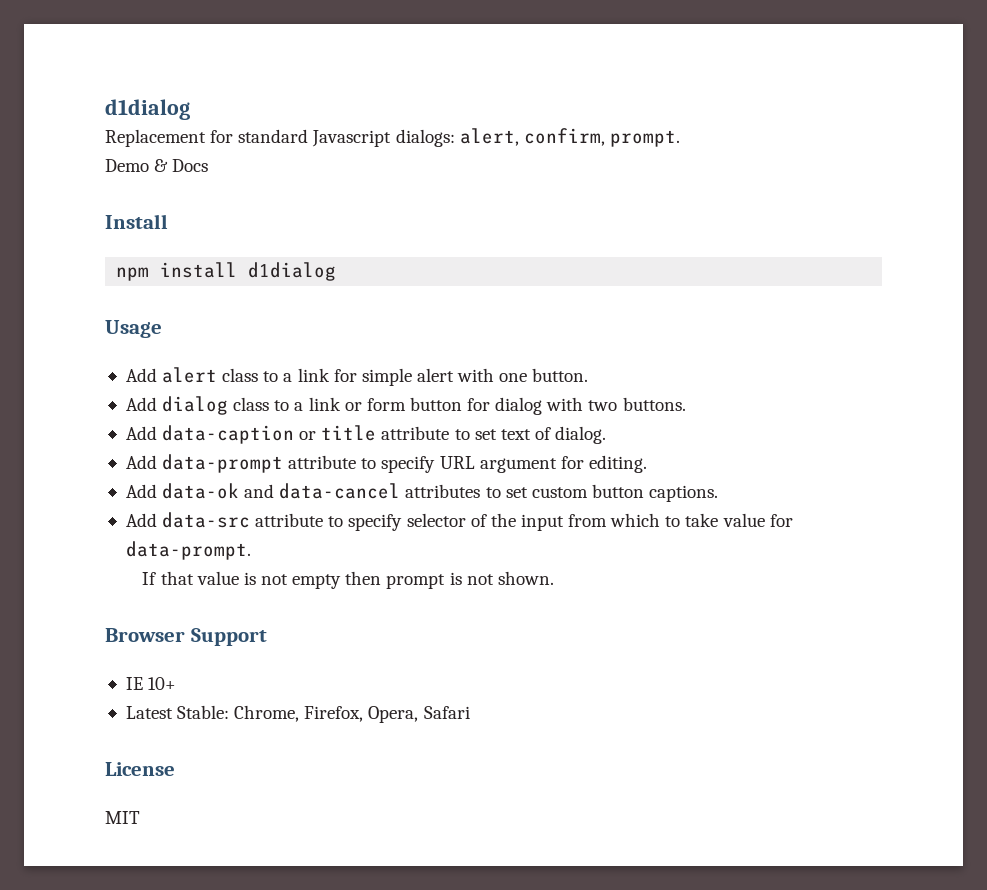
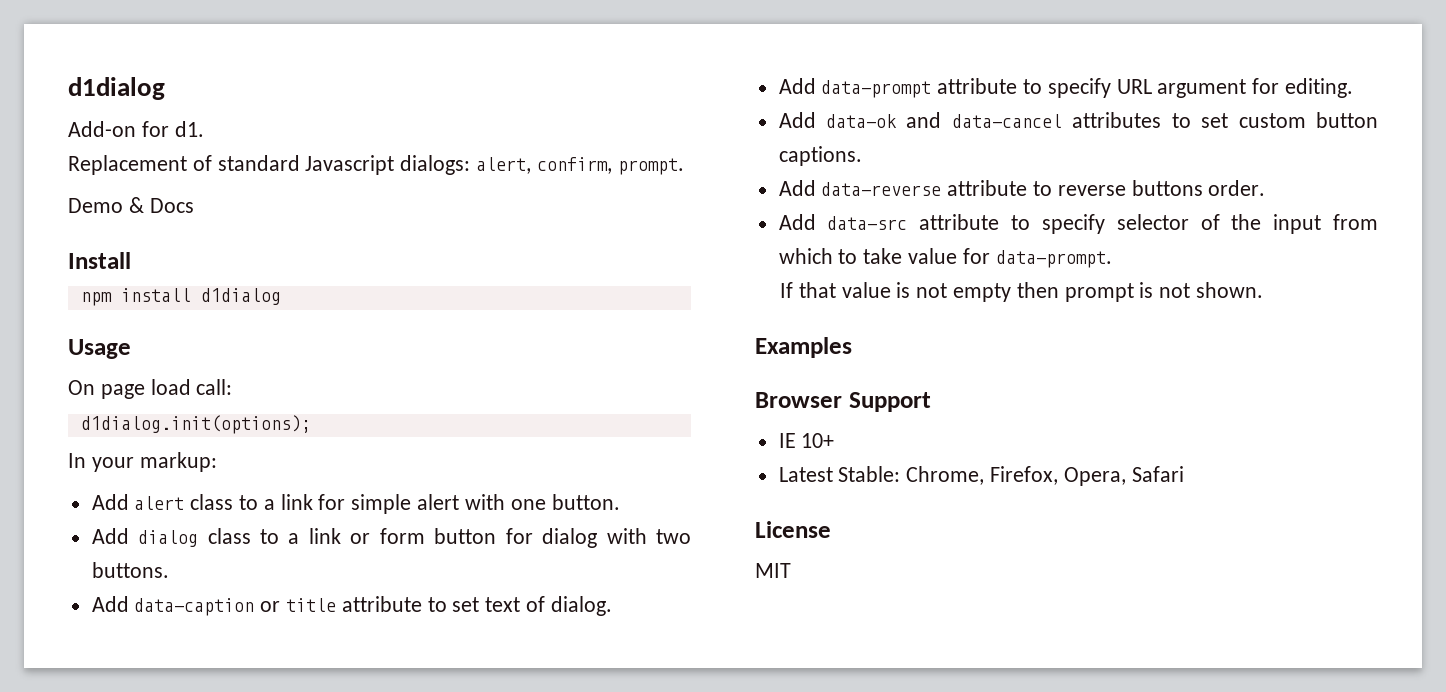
[105,99,190,120] d1dialog -> [68,77,165,100] [68,121,204,137] d1dialog // Add-on for d1.
[210,130,234,143] for -> [192,155,212,171] of
(162, 329) none -> [68,379,233,399] [80,415,311,434] [68,452,217,472] // On page load call: // d1dialog.init(options); // In your markup:
(719, 493) none -> [778,180,1266,196] // Add data-reverse attribute to reverse buttons order.
(554, 578) none -> [755,337,852,358] // Examples

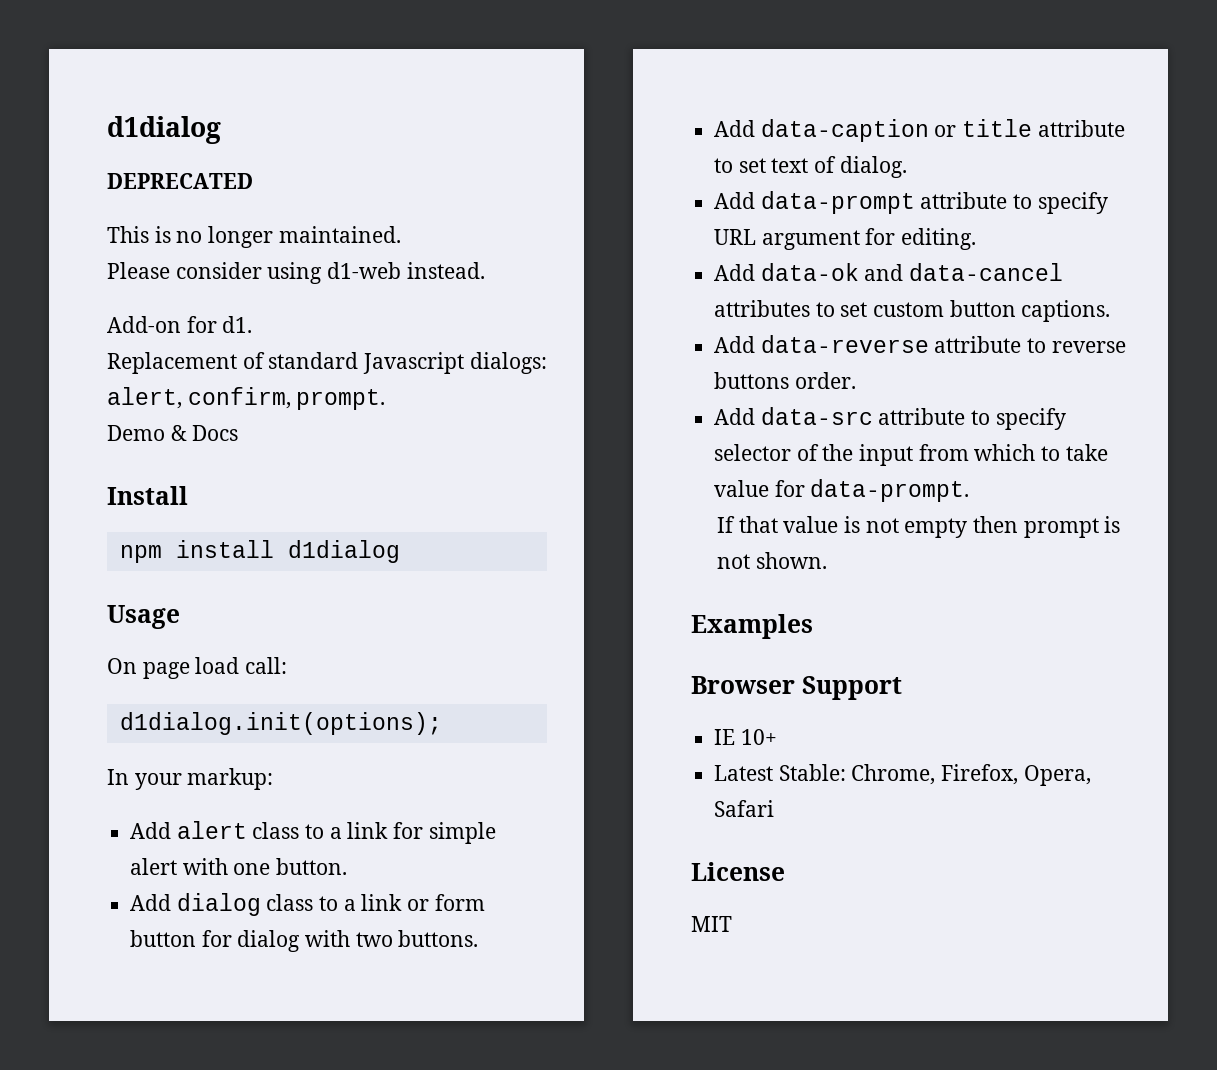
[68,77,165,100] d1dialog -> [107,116,221,144] [107,173,253,189] [107,226,401,248] [107,262,485,284] d1dialog // DEPRECATED // This is no longer maintained. // Please consider using d1-web instead.

